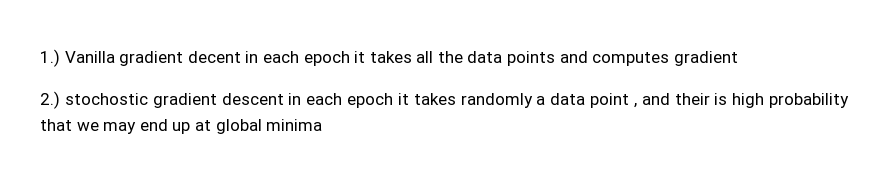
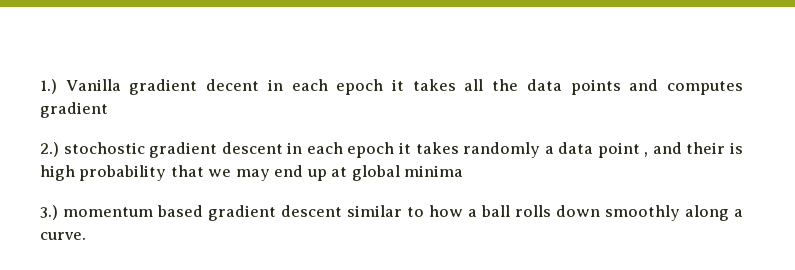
(323, 125) none -> [40,205,743,221] [40,232,86,240] // 3.) momentum based gradient descent similar to how a ball rolls down smoothly along a curve.

